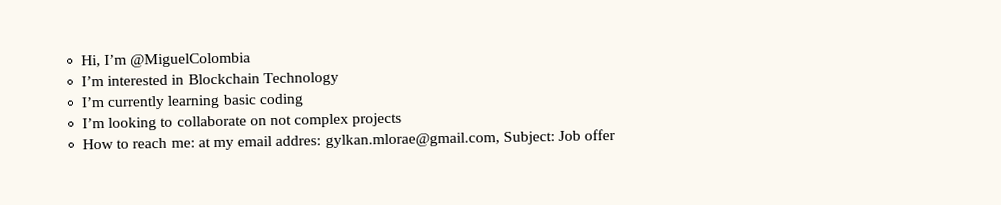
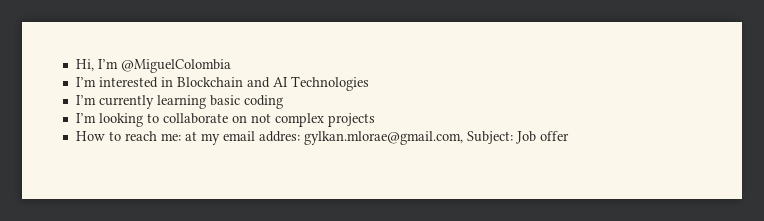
[262,71,339,87] Technology -> [246,76,369,91] and AI Technologies

